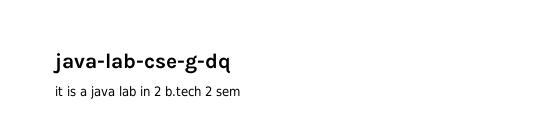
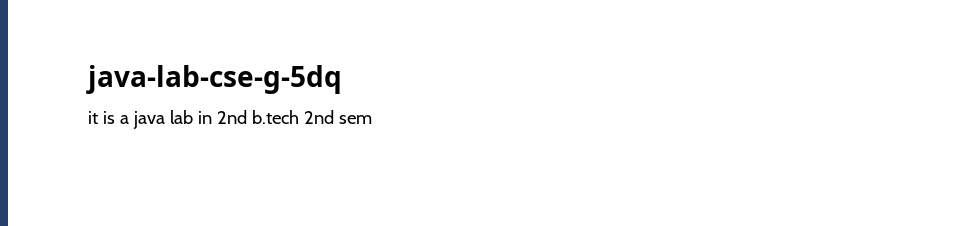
[53,53,231,74] java-lab-cse-g-dq -> [86,65,342,94] java-lab-cse-g-5dq
[154,86,212,97] 2 b.tech 2 -> [216,110,334,124] 2nd b.tech 2nd

